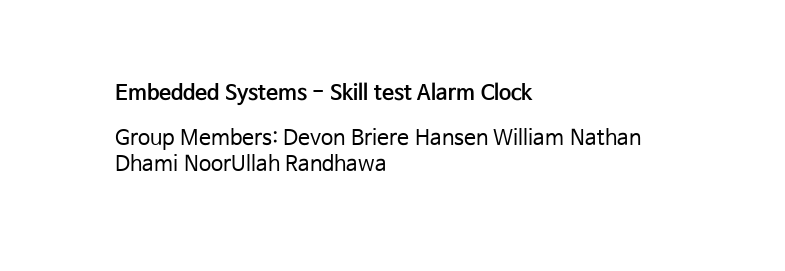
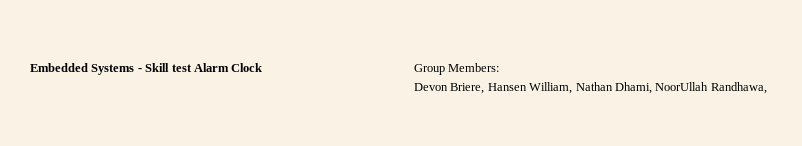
[283,128,641,146] [115,154,388,172] Devon Briere Hansen William Nathan Dhami NoorUllah Randhawa -> [414,82,767,94] // Devon Briere, Hansen William, Nathan Dhami, NoorUllah Randhawa,

